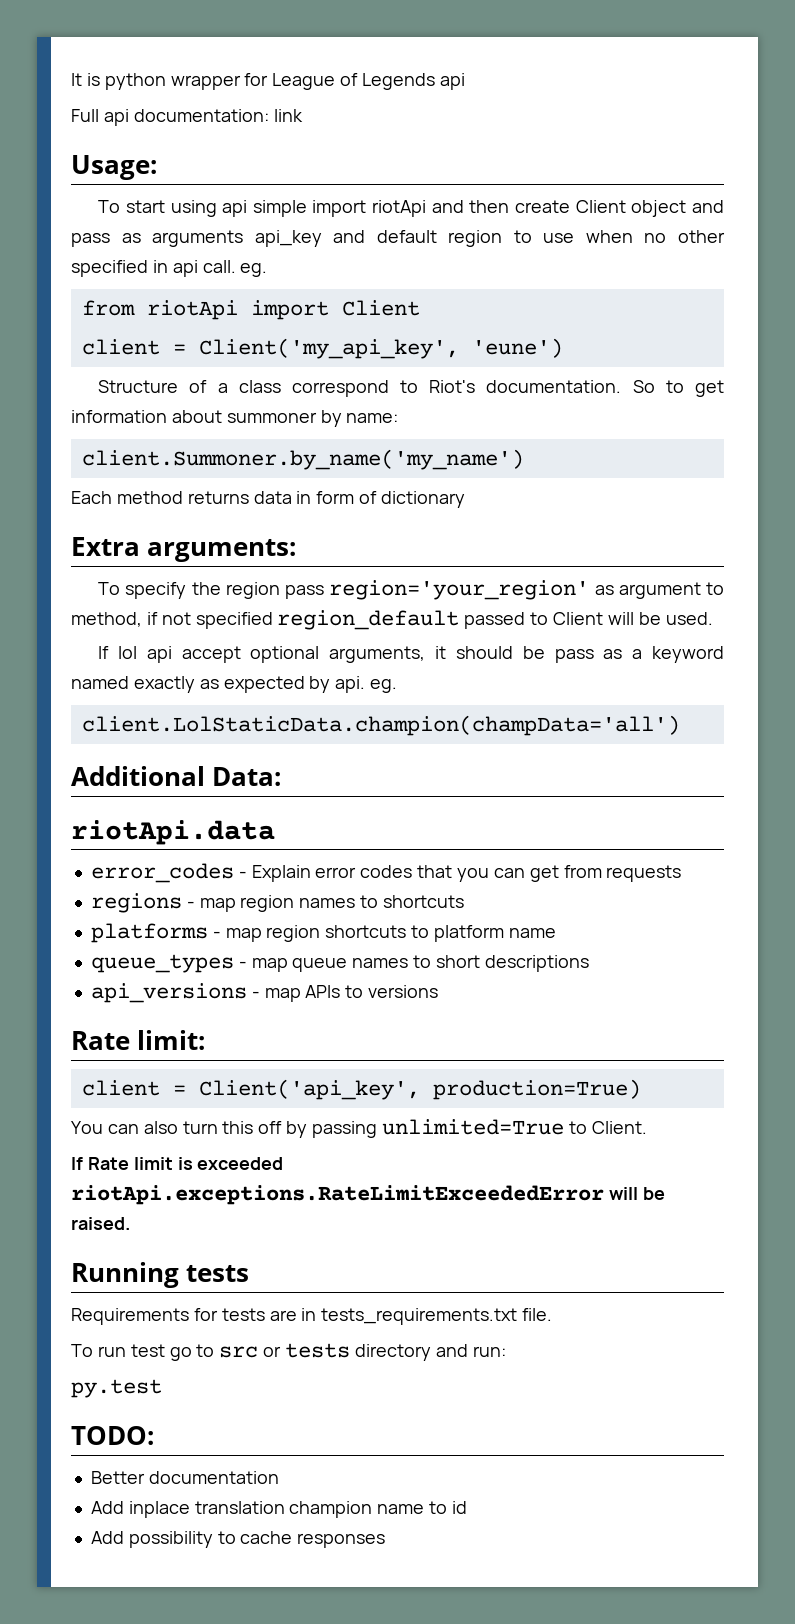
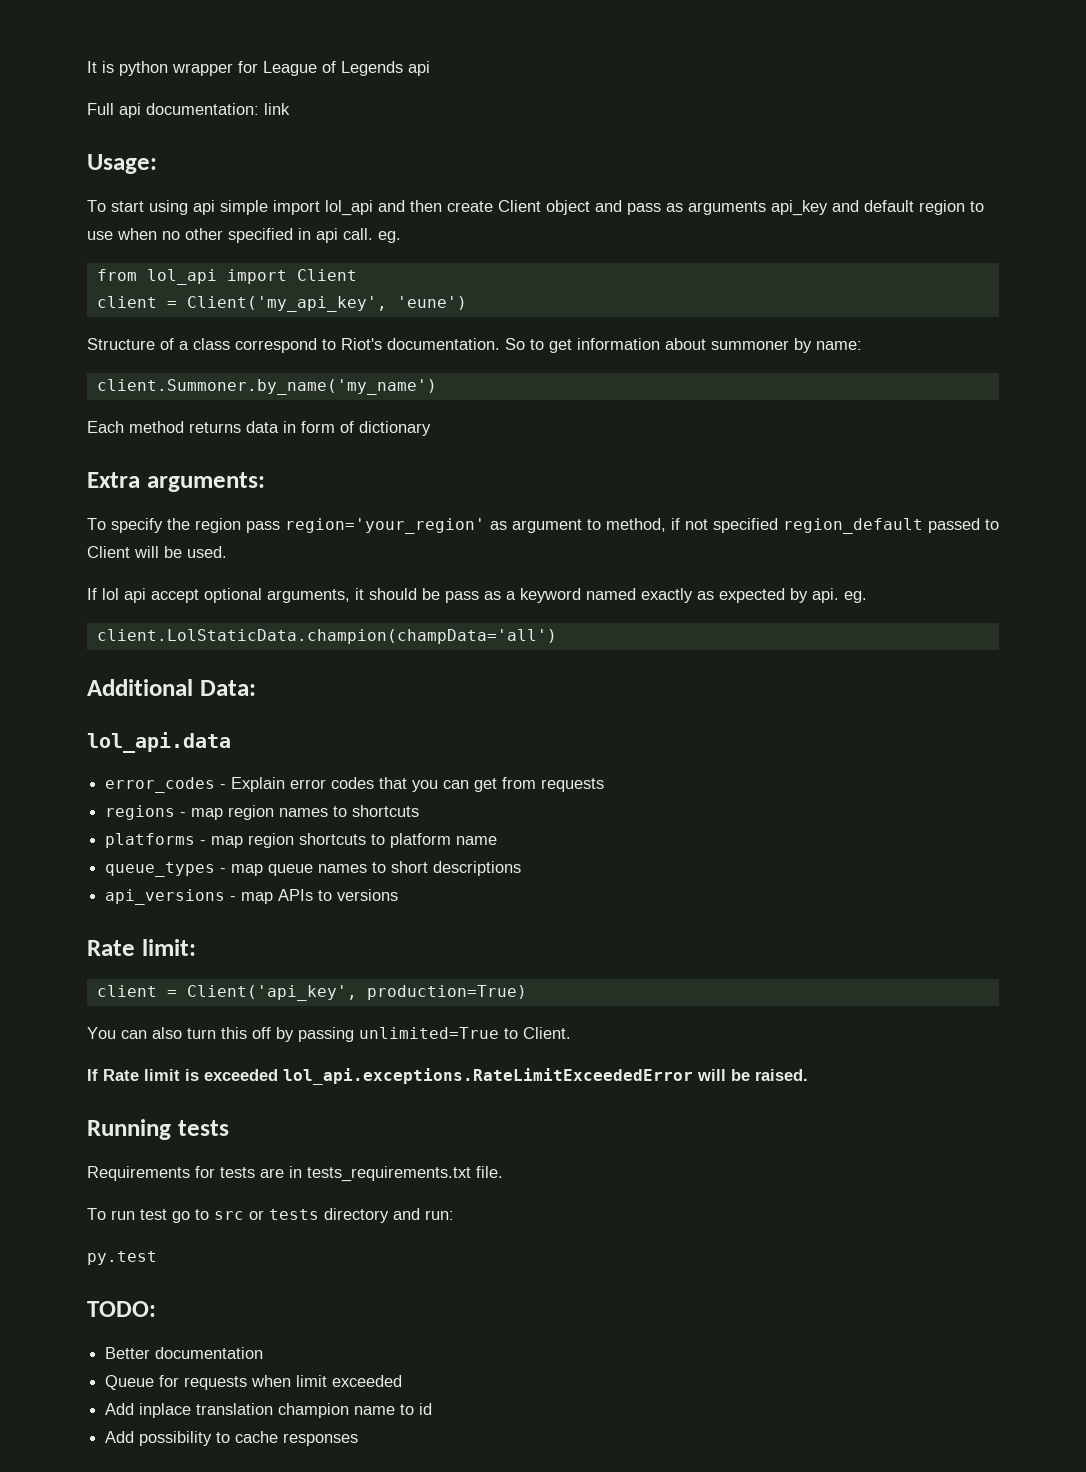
[372,200,427,217] riotApi -> [325,200,373,216] lol_api
[146,300,238,320] riotApi -> [146,269,217,285] lol_api
[71,820,275,845] riotApi.data -> [87,732,231,753] lol_api.data
[71,1185,604,1205] riotApi.exceptions.RateLimitExceededError -> [283,1068,693,1085] lol_api.exceptions.RateLimitExceededError
(279, 1477) none -> [105,1375,403,1390] // Queue for requests when limit exceeded

